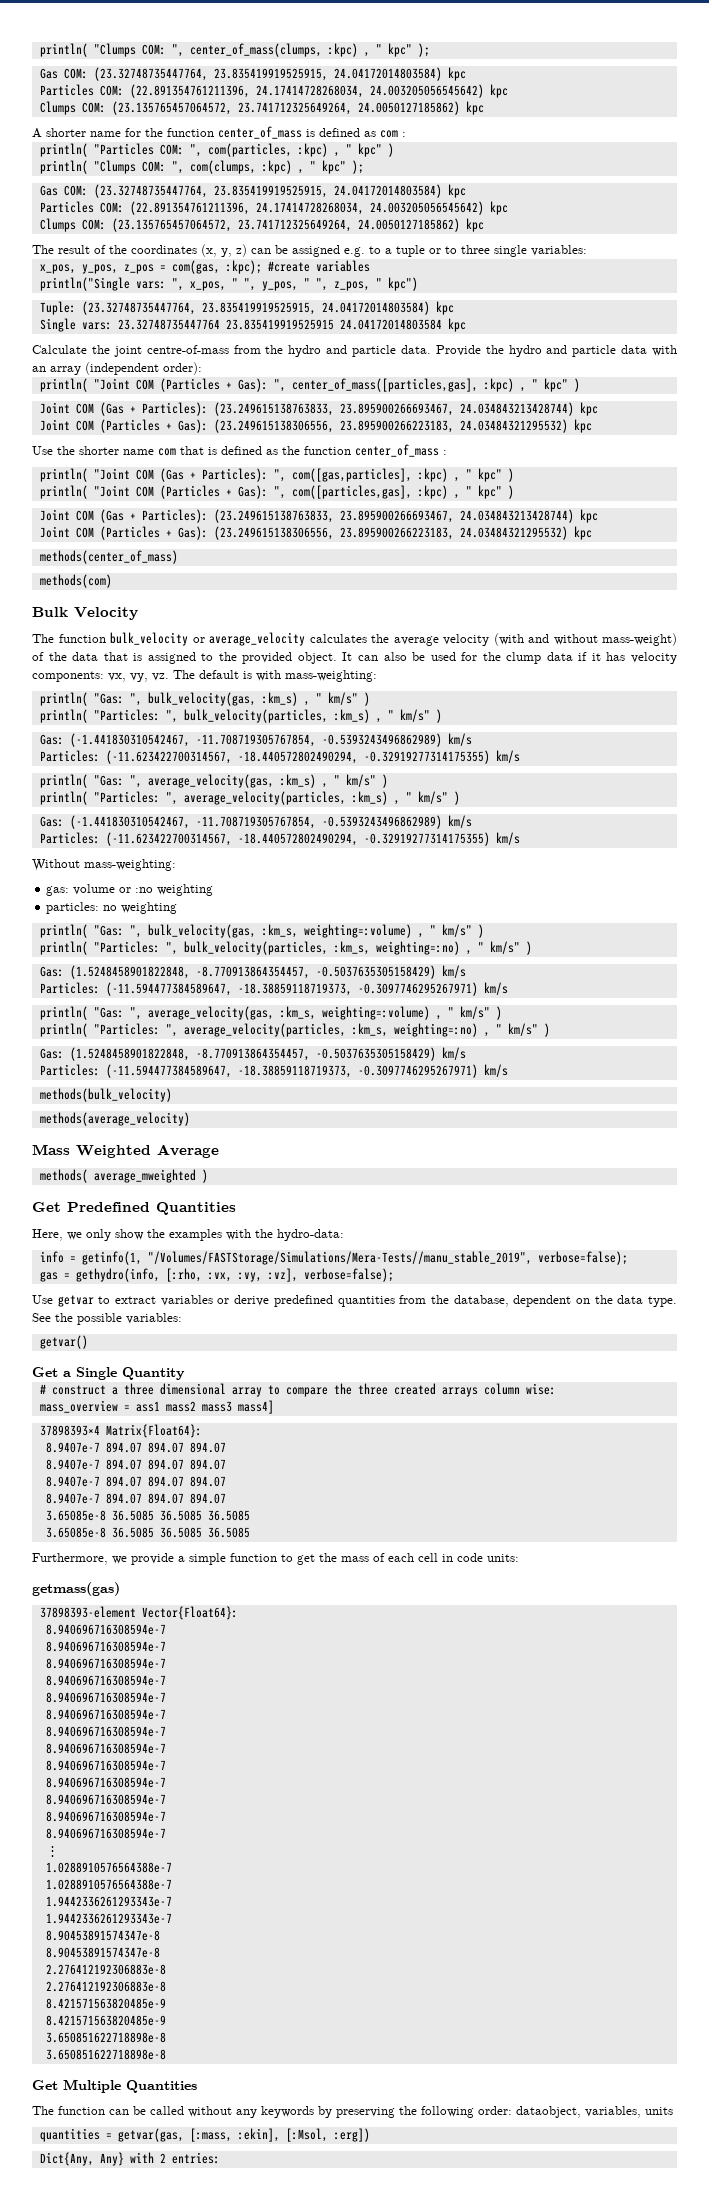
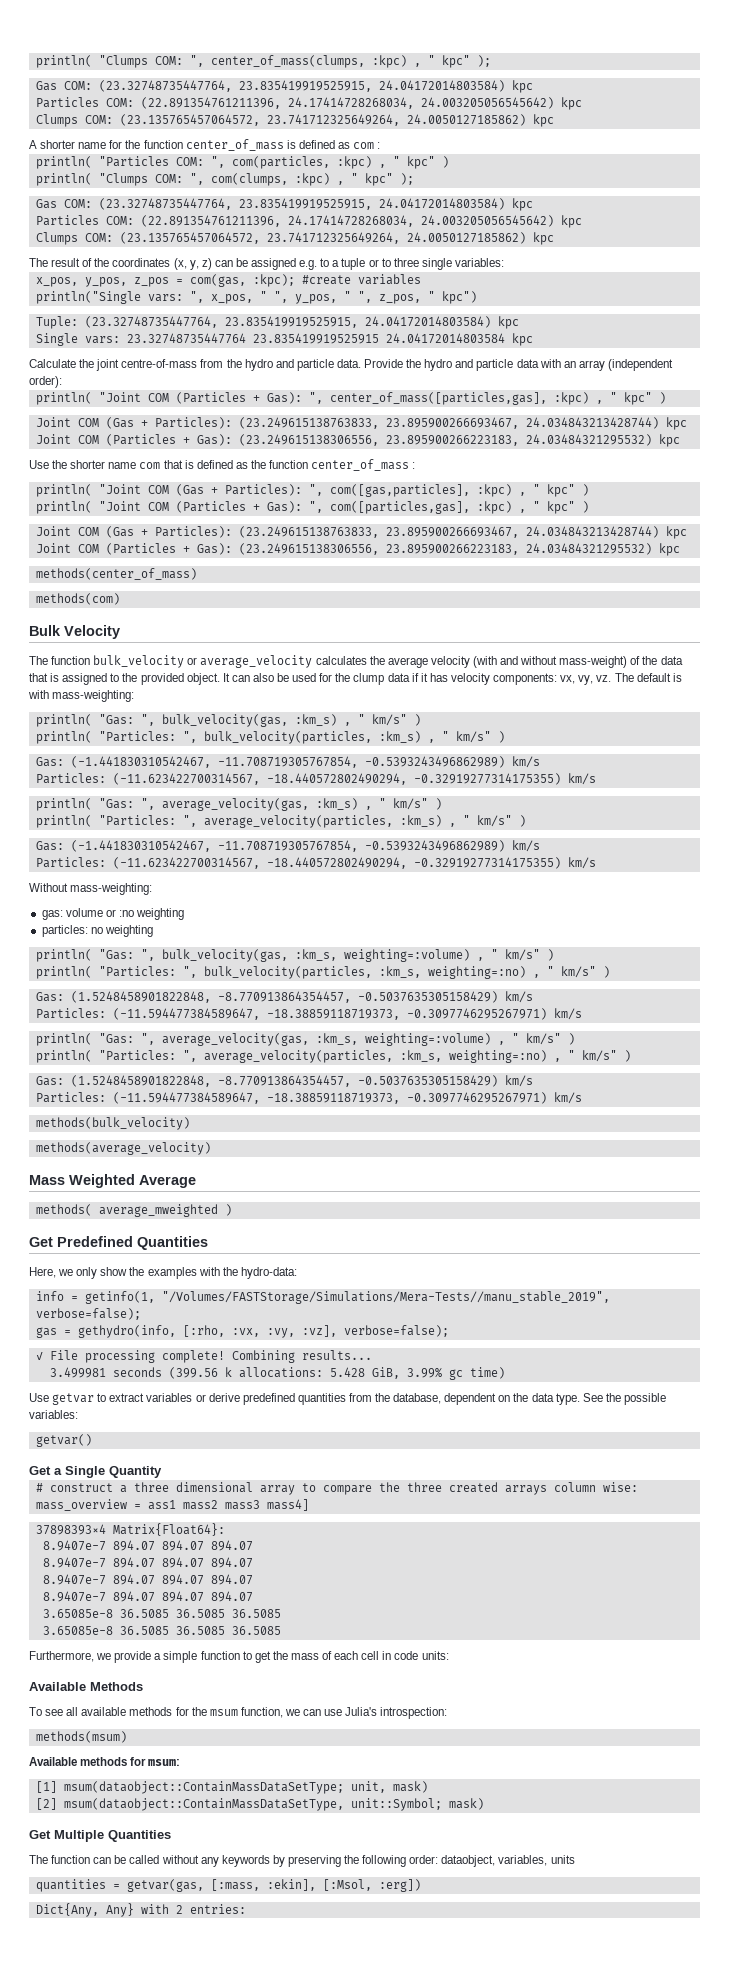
(394, 1275) none -> [35,1350,372,1363] [49,1367,505,1380] // ✓ File processing complete! Combining results... // 3.499981 seconds (399.56 k allocations: 5.428 GiB, 3.99% gc time)
[32,1582,120,1596] [39,1606,238,1620] [45,1624,166,1635] [45,1641,166,1652] [45,1658,166,1669] [45,1675,166,1686] [45,1692,166,1703] [45,1709,166,1720] [45,1726,166,1737] [45,1743,166,1754] [45,1760,166,1771] [45,1777,166,1788] [45,1794,166,1805] [45,1811,166,1822] [45,1828,166,1839] [45,1846,59,1857] [45,1862,172,1873] [45,1879,172,1890] [45,1896,172,1907] [45,1913,172,1924] [45,1930,160,1941] [45,1947,160,1958] [45,1964,166,1975] [45,1981,166,1992] [45,1998,166,2009] [45,2015,166,2026] [45,2032,166,2043] [45,2049,166,2060] getmass(gas) // 37898393-element Vector{Float64}: // 8.940696716308594e-7 // 8.940696716308594e-7 // 8.940696716308594e-7 // 8.940696716308594e-7 // 8.940696716308594e-7 // 8.940696716308594e-7 // 8.940696716308594e-7 // 8.940696716308594e-7 // 8.940696716308594e-7 // 8.940696716308594e-7 // 8.940696716308594e-7 // 8.940696716308594e-7 // 8.940696716308594e-7 // ⋮ // 1.0288910576564388e-7 // 1.0288910576564388e-7 // 1.9442336261293343e-7 // 1.9442336261293343e-7 // 8.90453891574347e-8 // 8.90453891574347e-8 // 2.276412192306883e-8 // 2.276412192306883e-8 // 8.421571563820485e-9 // 8.421571563820485e-9 // 3.650851622718898e-8 // 3.650851622718898e-8 -> [29,1682,143,1691] [29,1707,448,1719] [35,1731,127,1743] [29,1757,181,1766] [35,1781,428,1794] [35,1798,484,1811] Available Methods // To see all available methods for the msum function, we can use Julia's introspection: // methods(msum) // Available methods for msum: // [1] msum(dataobject::ContainMassDataSetType; unit, mask) // [2] msum(dataobject::ContainMassDataSetType, unit::Symbol; mask)

